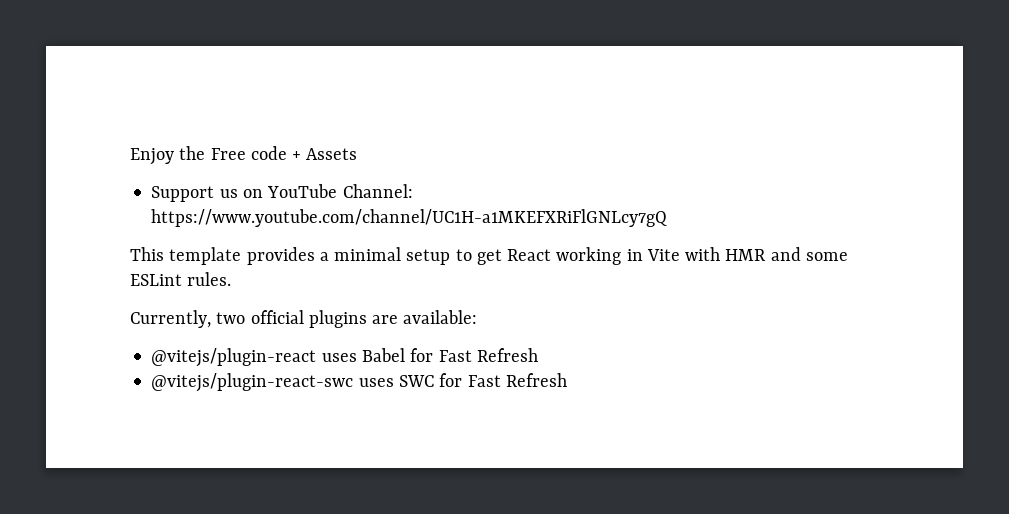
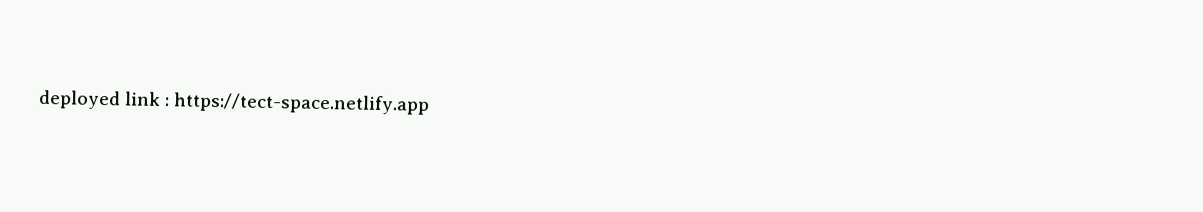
[130,146,358,165] [151,184,413,202] [151,209,668,227] [130,247,848,265] [130,272,232,286] [130,310,478,328] [151,348,538,367] [151,373,567,392] Enjoy the Free code + Assets // Support us on YouTube Channel: https://www.youtube.com/channel/UC1H-a1MKEFXRiFlGNLcy7gQ // This template provides a minimal setup to get React working in Vite with HMR and some ESLint rules. // Currently, two official plugins are available: // @vitejs/plugin-react uses Babel for Fast Refresh // @vitejs/plugin-react-swc uses SWC for Fast Refresh -> [38,89,431,115] deployed link : https://tect-space.netlify.app

